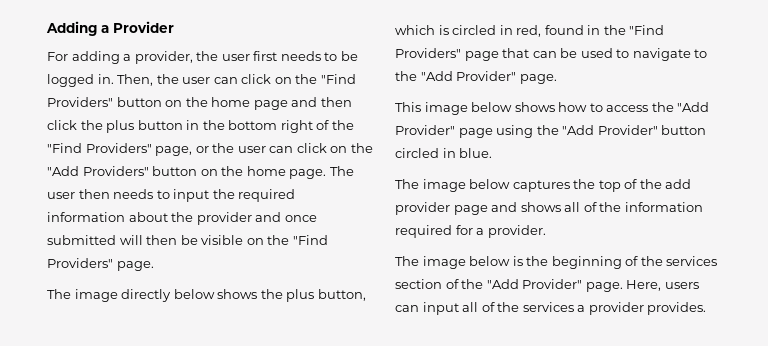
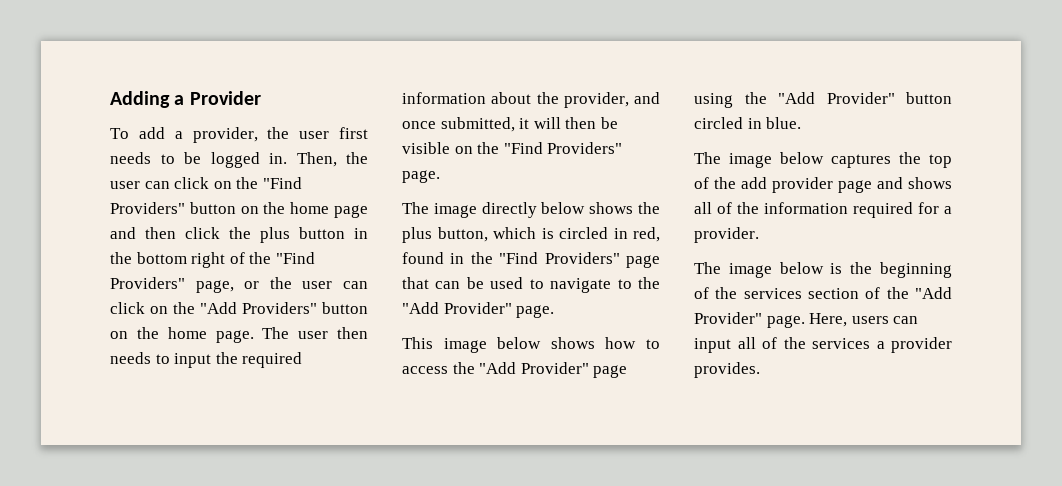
[47,51,120,64] For adding -> [110,127,165,139] To add
[196,212,252,225] provider -> [563,92,629,108] provider,
[47,235,116,245] submitted -> [440,117,530,132] submitted, it

